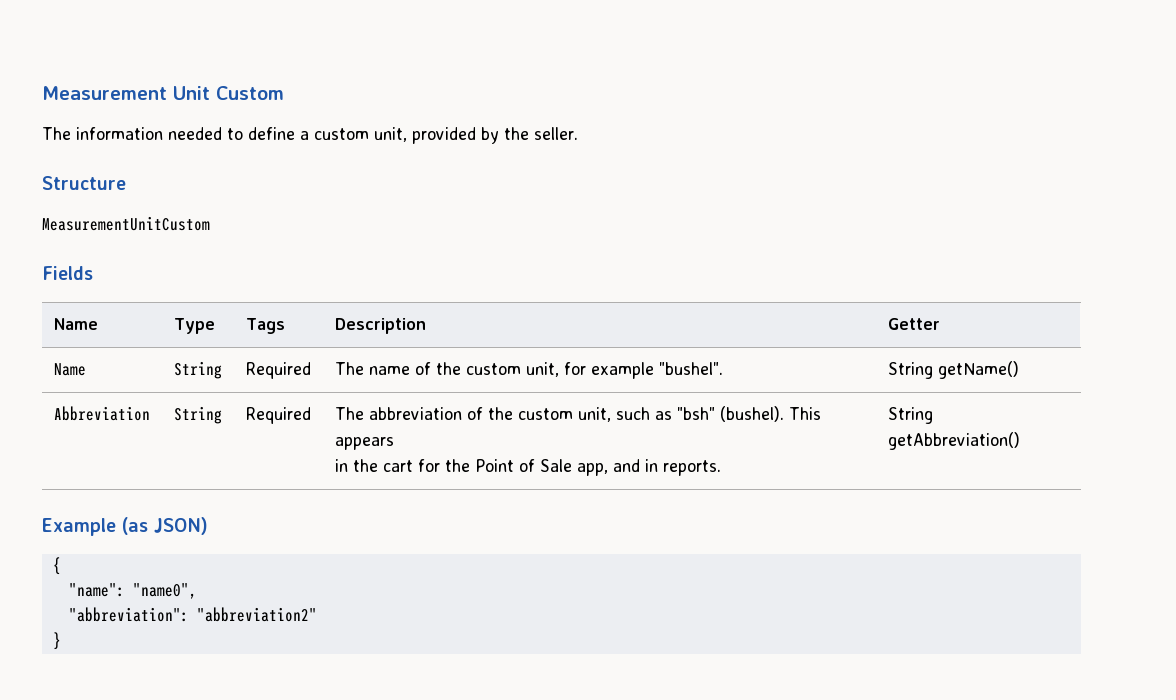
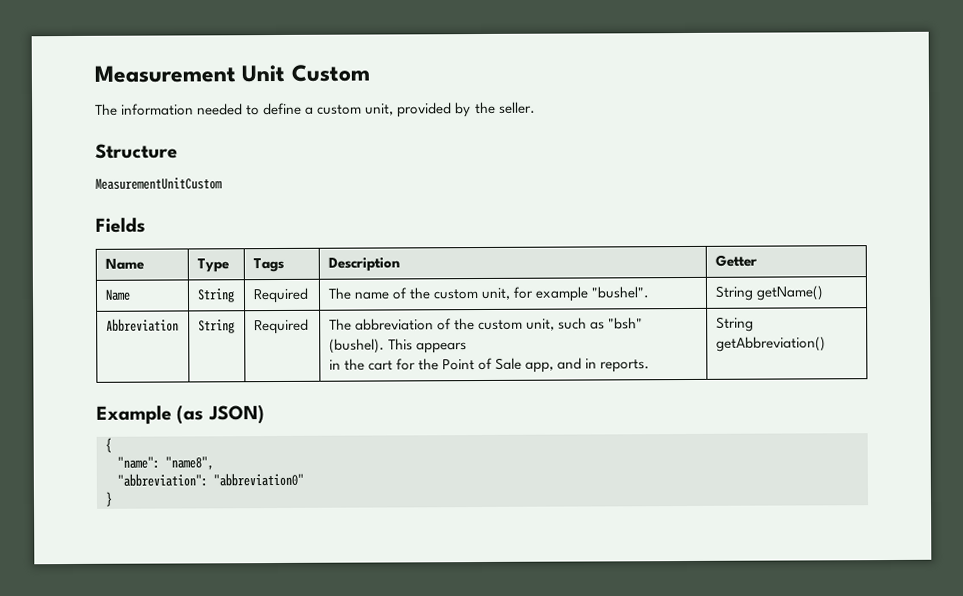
[132,583,197,599] "name0", -> [165,456,214,471] "name8",
[196,607,317,622] "abbreviation2" -> [213,472,304,487] "abbreviation0"

